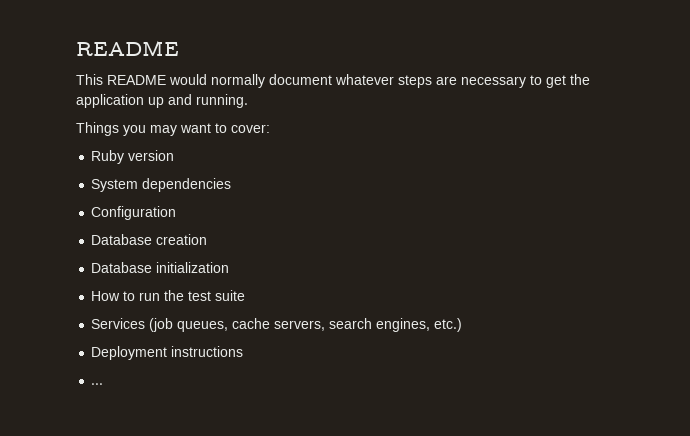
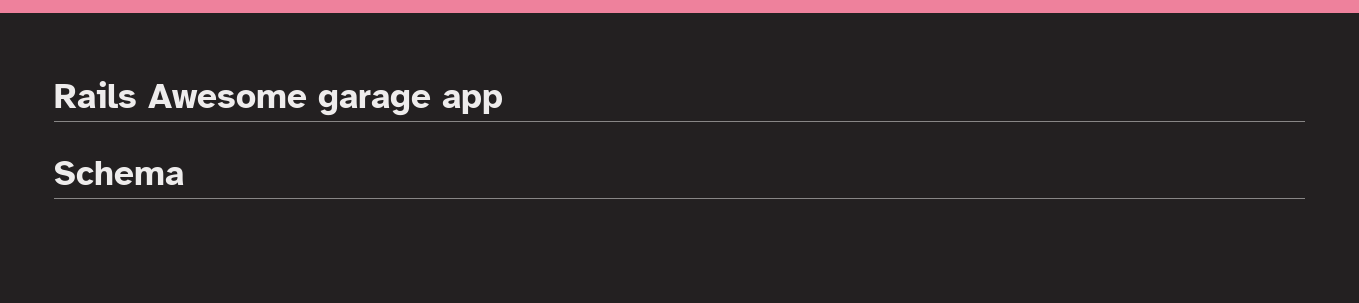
[76,40,179,56] [76,74,590,88] [76,94,248,108] [76,122,270,136] [91,150,175,164] [91,178,232,192] [91,206,177,220] [91,234,208,245] [91,262,230,273] [91,290,246,301] [91,318,463,332] [91,346,244,360] [91,383,104,385] README // This README would normally document whatever steps are necessary to get the application up and running. // Things you may want to cover: // Ruby version // System dependencies // Configuration // Database creation // Database initialization // How to run the test suite // Services (job queues, cache servers, search engines, etc.) // Deployment instructions // ... -> [54,81,503,116] [54,161,184,185] Rails Awesome garage app // Schema

